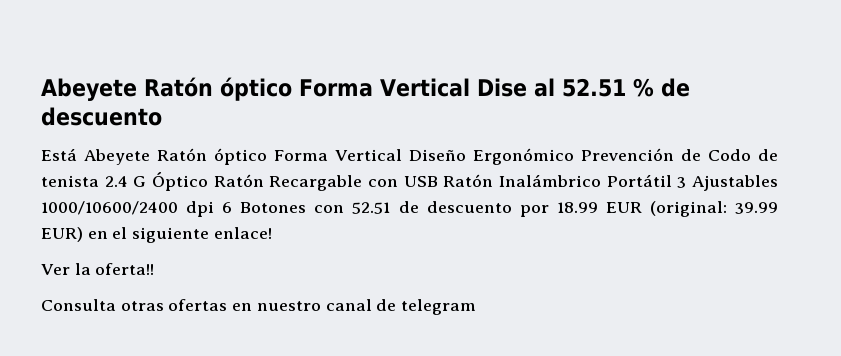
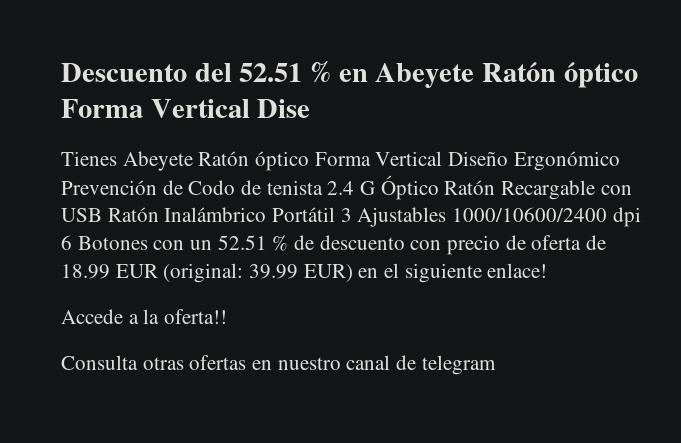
(41, 89) none -> [61,61,368,83] Descuento del 52.51 % en
[533,78,690,97] [41,107,162,126] [41,148,77,161] al 52.51 % de descuento // Está -> [61,151,117,166] // Tienes
[352,201,549,217] 52.51 de descuento por -> [190,235,607,255] un 52.51 % de descuento con precio de oferta de
[41,264,70,275] Ver -> [61,309,139,324] Accede a

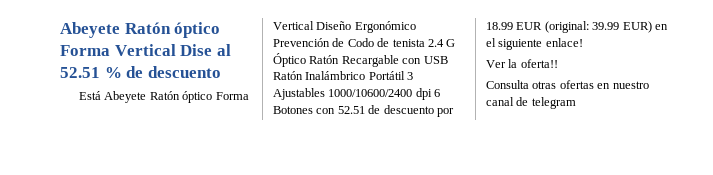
[61,61,368,83] Descuento del 52.51 % en -> (60, 30) none
[61,151,117,166] // Tienes -> [216,44,231,56] [60,66,221,78] [79,91,102,100] al 52.51 % de descuento // Está
[190,235,607,255] un 52.51 % de descuento con precio de oferta de -> [337,105,454,117] 52.51 de descuento por
[61,309,139,324] Accede a -> [486,60,506,68] Ver

